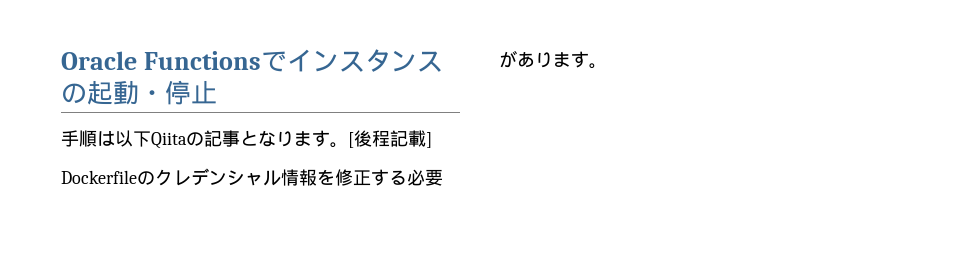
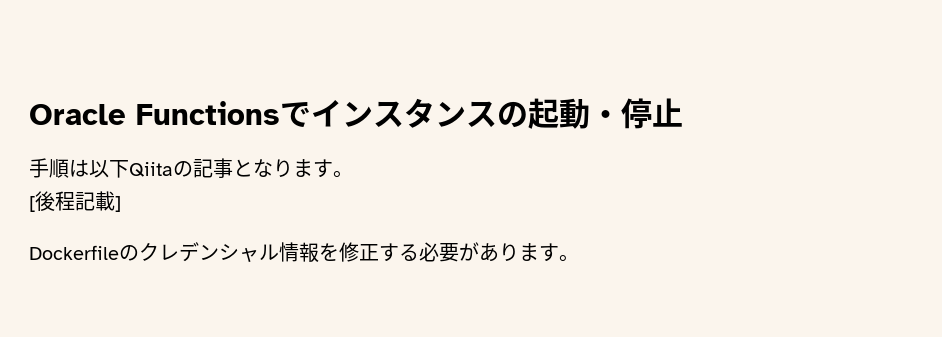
(348, 145) none -> (353, 174) //

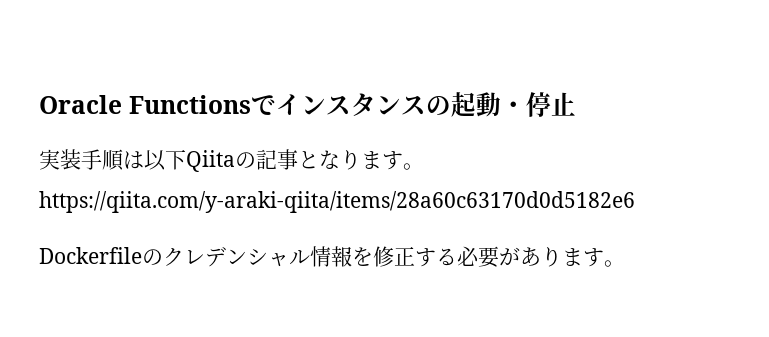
(683, 112) none -> [39,149,81,170] 実装
[29,191,121,212] [後程記載] -> [39,191,635,213] https://qiita.com/y-araki-qiita/items/28a60c63170d0d5182e6

